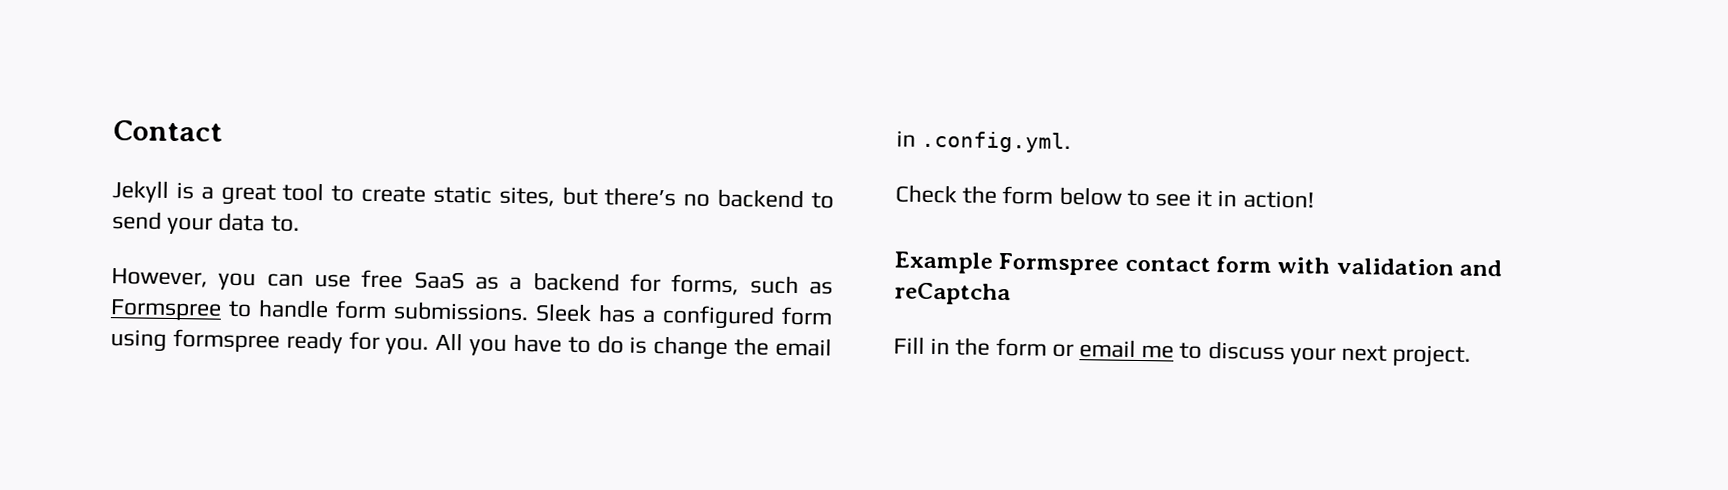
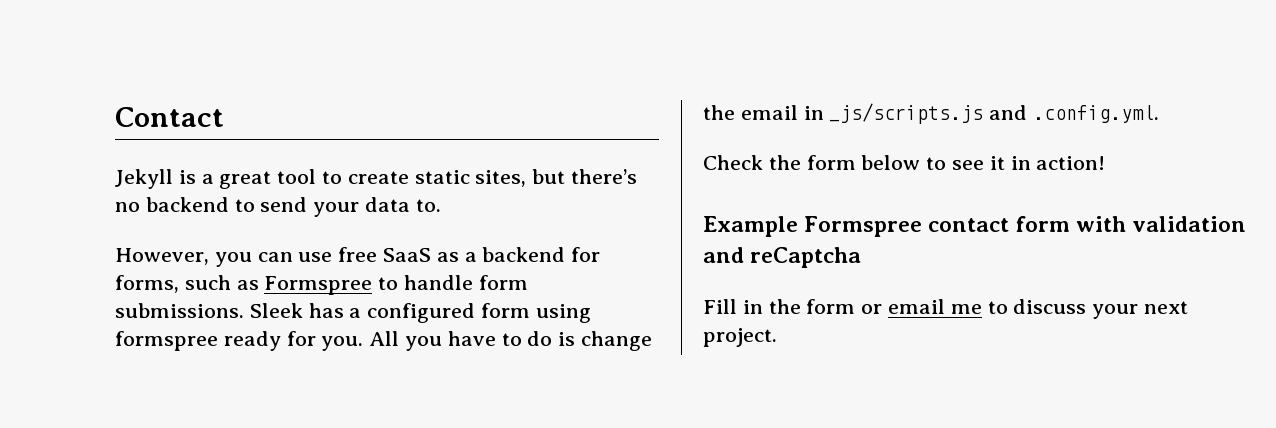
(916, 138) none -> [829,103,1028,124] _js/scripts.js and

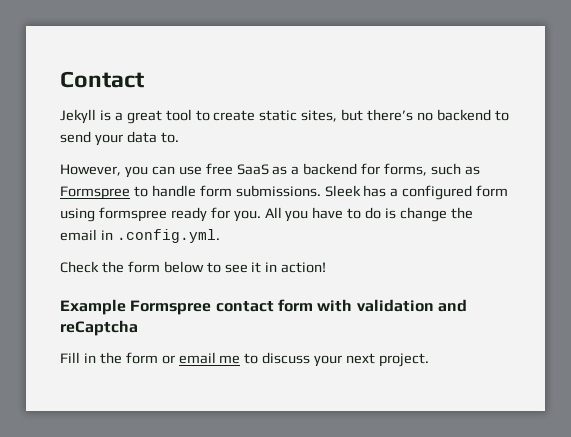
[829,103,1028,124] _js/scripts.js and -> (113, 235) none

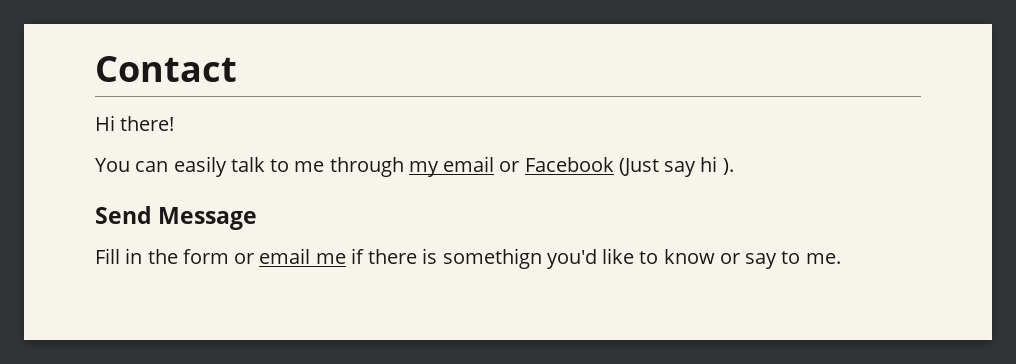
[60,109,509,124] [60,131,179,146] [60,163,480,178] [60,185,509,200] [60,207,473,222] [60,229,220,243] [60,261,327,273] [60,299,467,315] [60,320,138,336] Jekyll is a great tool to create static sites, but there’s no backend to send your data to. // However, you can use free SaaS as a backend for forms, such as Formspree to handle form submissions. Sleek has a configured form using formspree ready for you. All you have to do is change the email in .config.yml. // Check the form below to see it in action! // Example Formspree contact form with validation and reCaptcha -> [95,115,175,131] [95,156,734,177] [95,206,258,230] Hi there! // You can easily talk to me through my email or Facebook (Just say hi ). // Send Message
[244,352,430,367] to discuss your next project. -> [350,248,841,269] if there is somethign you'd like to know or say to me.

